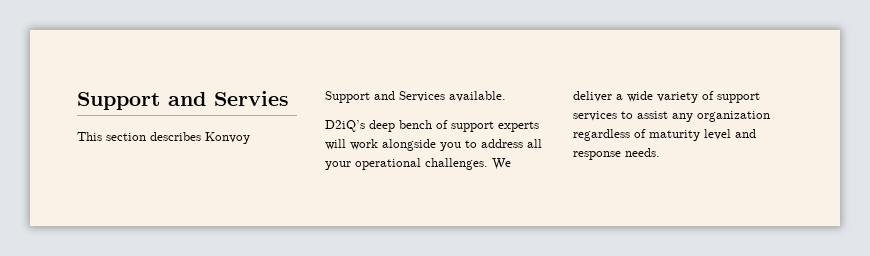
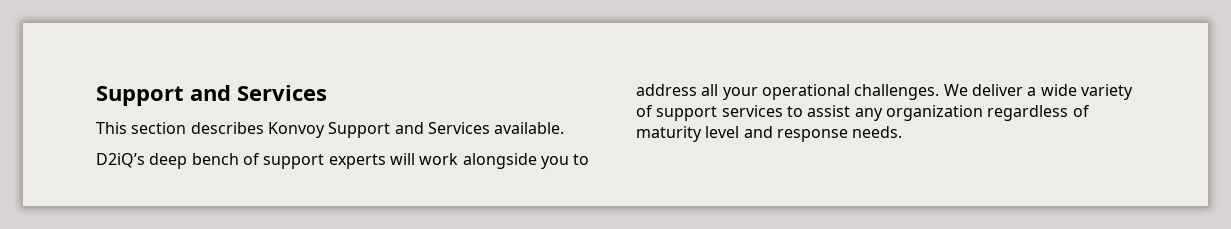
[77,91,289,110] Support and Servies -> [96,85,327,106] Support and Services

